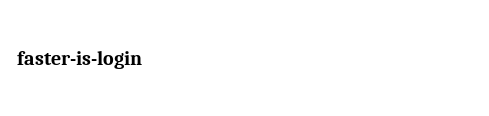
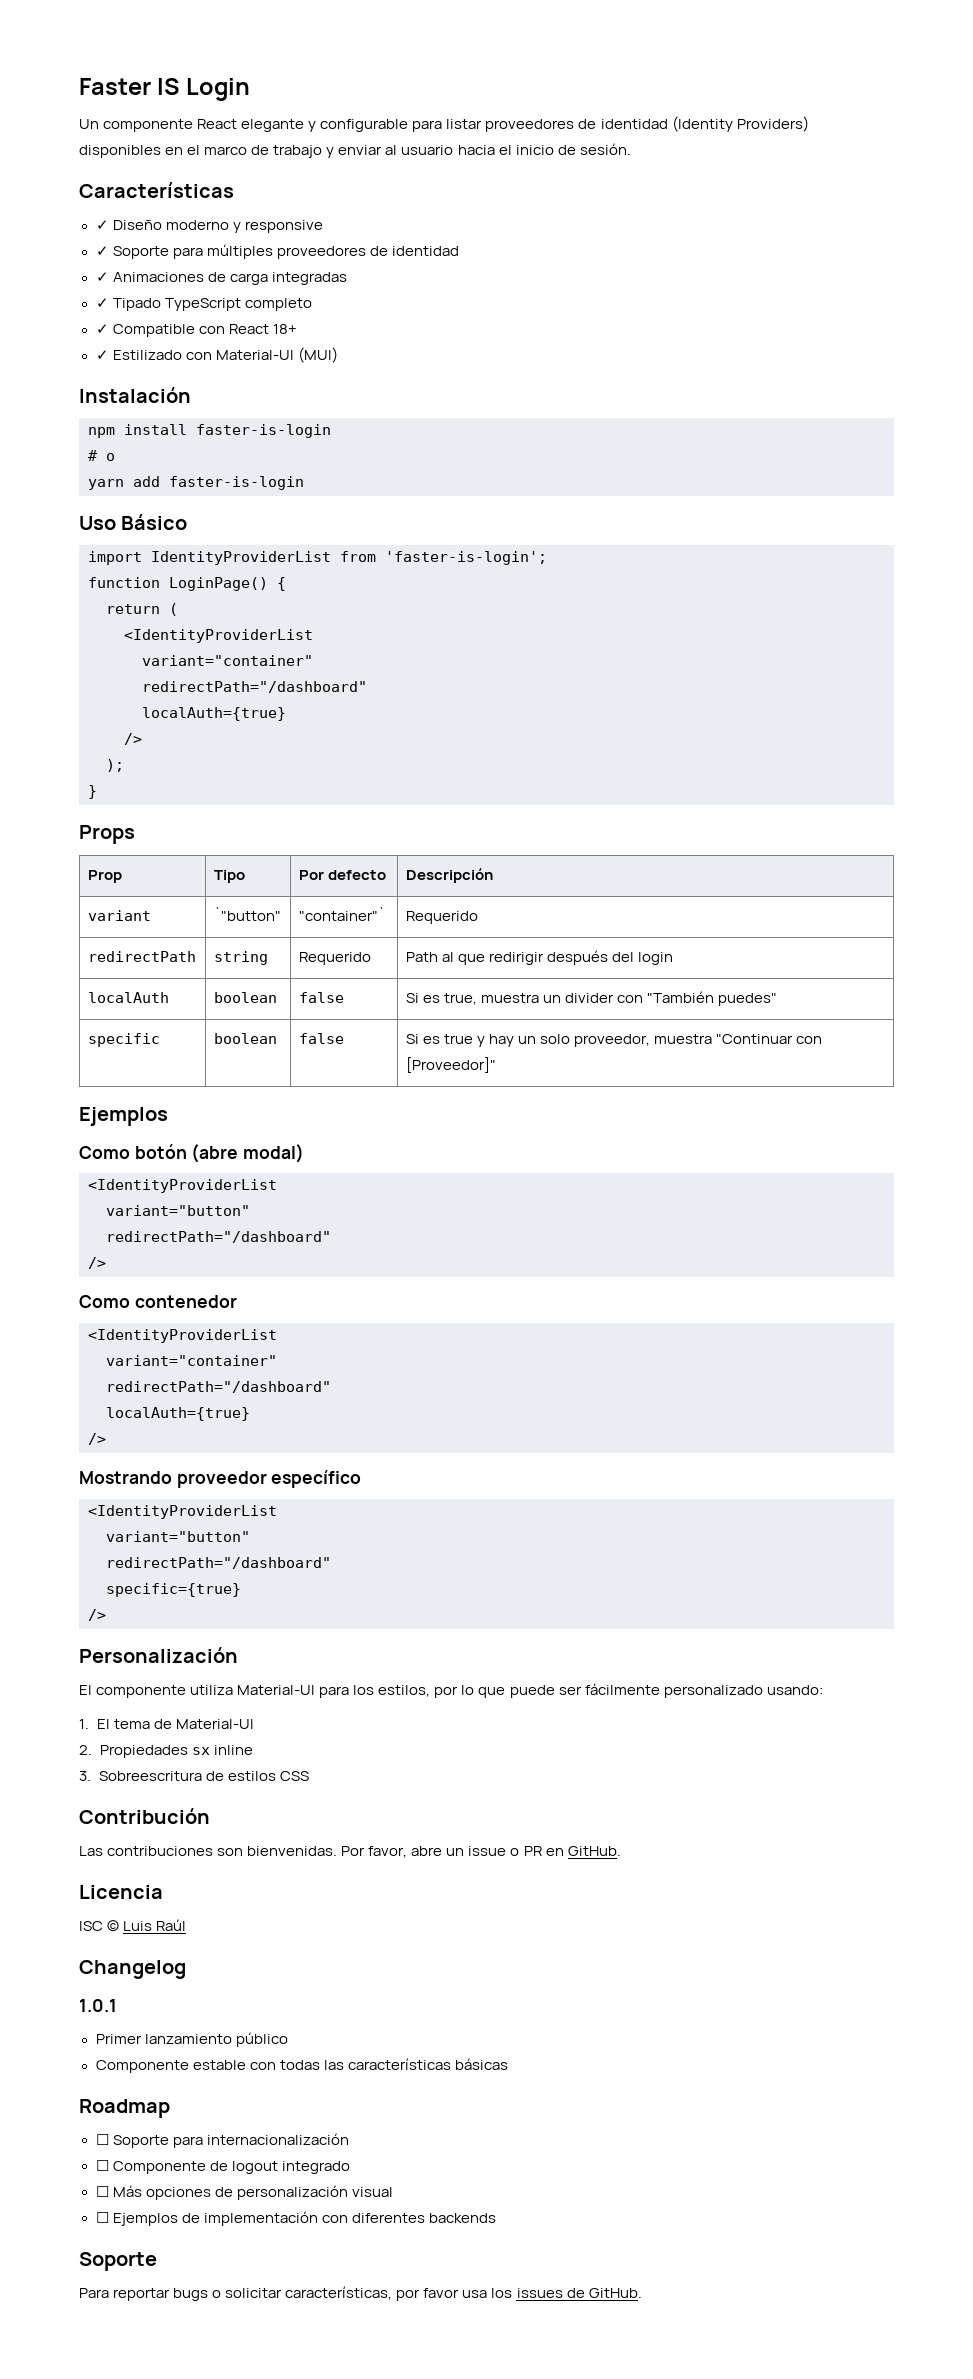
[17,50,142,69] faster-is-login -> [79,78,250,101] [79,116,809,132] [79,143,631,158] [79,182,234,198] [95,220,323,233] [95,244,459,259] [95,272,347,285] [95,298,312,311] [95,324,297,337] [95,347,338,363] [79,387,191,403] [88,424,331,438] [88,450,115,461] [88,476,304,490] [79,514,188,530] [88,551,547,565] [88,577,286,591] [106,603,178,616] [124,629,313,643] [142,655,313,666] [142,681,367,693] [142,707,286,721] [124,733,142,745] [106,759,124,772] [88,785,97,799] [79,825,135,844] [87,870,122,883] [213,870,245,883] [298,870,386,880] [405,868,493,883] [87,910,151,921] [213,907,281,921] [298,907,385,921] [405,911,478,924] [87,951,196,962] [213,951,268,965] [298,952,371,965] [405,950,673,965] [87,992,169,1003] [213,992,277,1003] [298,992,344,1003] [405,991,778,1006] [87,1033,160,1047] [213,1033,277,1044] [298,1033,344,1044] [405,1034,823,1047] [405,1057,496,1073] [79,1107,168,1126] [79,1144,305,1163] [88,1179,277,1193] [106,1205,250,1216] [106,1231,331,1243] [88,1257,106,1269] [79,1295,237,1308] [88,1329,277,1343] [106,1355,277,1366] [106,1381,331,1393] [106,1407,250,1421] [88,1433,106,1445] [79,1470,362,1488] [88,1505,277,1519] [106,1531,250,1542] [106,1557,331,1569] [106,1583,241,1597] [88,1609,106,1621] [79,1647,238,1663] [79,1683,823,1698] [79,1719,254,1729] [79,1745,253,1758] [79,1771,309,1781] [79,1808,210,1824] [79,1846,621,1858] [79,1885,163,1899] [79,1919,187,1932] [79,1960,186,1979] [79,1999,117,2012] [95,2032,288,2047] [95,2058,508,2073] [79,2099,170,2118] [95,2133,349,2148] [95,2160,350,2174] [95,2185,393,2200] [95,2211,496,2226] [79,2252,157,2271] [79,2286,642,2301] Faster IS Login // Un componente React elegante y configurable para listar proveedores de identidad (Identity Providers) disponibles en el marco de trabajo y enviar al usuario hacia el inicio de sesión. // Características // ✓ Diseño moderno y responsive // ✓ Soporte para múltiples proveedores de identidad // ✓ Animaciones de carga integradas // ✓ Tipado TypeScript completo // ✓ Compatible con React 18+ // ✓ Estilizado con Material-UI (MUI) // Instalación // npm install faster-is-login // # o // yarn add faster-is-login // Uso Básico // import IdentityProviderList from 'faster-is-login'; // function LoginPage() { // return ( // <IdentityProviderList // variant="container" // redirectPath="/dashboard" // localAuth={true} // /> // ); // } // Props // Prop | Tipo | Por defecto | Descripción // variant | `"button" | "container"` | Requerido // redirectPath | string | Requerido | Path al que redirigir después del login // localAuth | boolean | false | Si es true, muestra un divider con "También puedes" // specific | boolean | false | Si es true y hay un solo proveedor, muestra "Continuar con [Proveedor]" // Ejemplos // Como botón (abre modal) // <IdentityProviderList // variant="button" // redirectPath="/dashboard" // /> // Como contenedor // <IdentityProviderList // variant="container" // redirectPath="/dashboard" // localAuth={true} // /> // Mostrando proveedor específico // <IdentityProviderList // variant="button" // redirectPath="/dashboard" // specific={true} // /> // Personalización // El componente utiliza Material-UI para los estilos, por lo que puede ser fácilmente personalizado usando: // 1. El tema de Material-UI // 2. Propiedades sx inline // 3. Sobreescritura de estilos CSS // Contribución // Las contribuciones son bienvenidas. Por favor, abre un issue o PR en GitHub. // Licencia // ISC © Luis Raúl // Changelog // 1.0.1 // Primer lanzamiento público // Componente estable con todas las características básicas // Roadmap // ☐ Soporte para internacionalización // ☐ Componente de logout integrado // ☐ Más opciones de personalización visual // ☐ Ejemplos de implementación con diferentes backends // Soporte // Para reportar bugs o solicitar características, por favor usa los issues de GitHub.

